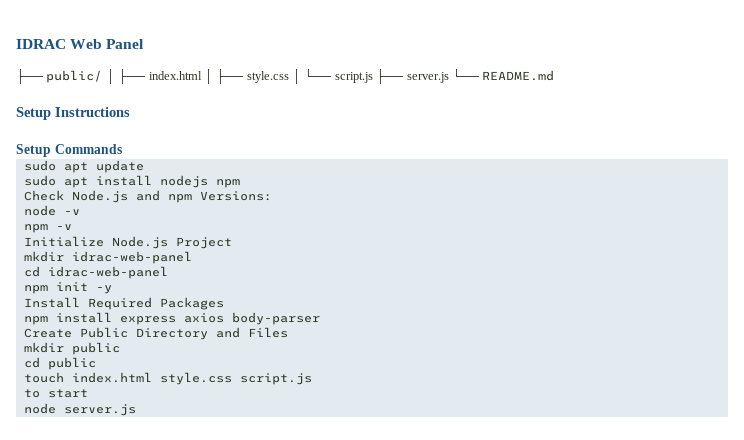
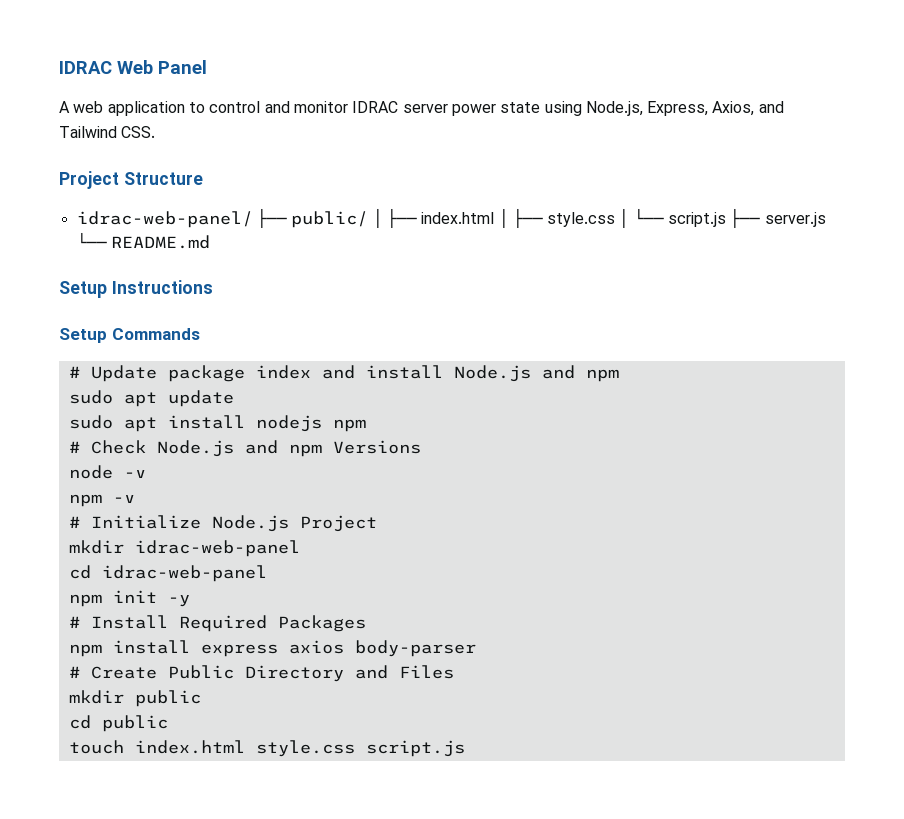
(145, 44) none -> [59,101,784,116] [59,126,156,138] [59,171,203,189] [76,211,253,228] A web application to control and monitor IDRAC server power state using Node.js, Express, Axios, and Tailwind CSS. // Project Structure // idrac-web-panel/
(122, 149) none -> [68,365,619,382] // # Update package index and install Node.js and npm
(240, 183) none -> [68,441,80,453] #
[199,191,272,201] Versions: -> [332,440,421,454] Versions
(72, 227) none -> [68,516,80,528] #
(112, 289) none -> [68,616,80,628] #
(320, 318) none -> [68,666,80,678] #
[23,389,88,398] [23,403,136,416] // to start // node server.js -> (465, 748) none

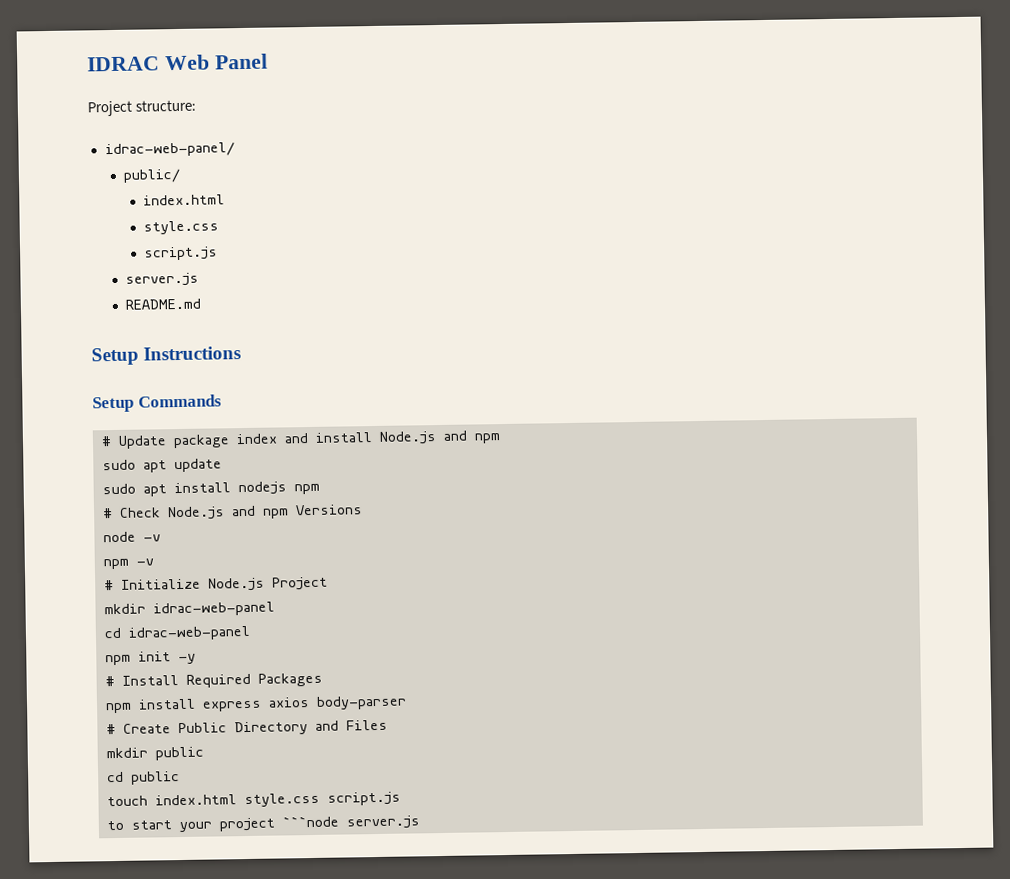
[59,101,784,116] [59,126,156,138] [59,171,203,189] // A web application to control and monitor IDRAC server power state using Node.js, Express, Axios, and Tailwind CSS. // Project Structure -> [87,99,197,117] // Project structure:
[256,208,287,228] ├── -> (235, 150) //
[372,208,826,228] [76,232,107,248] │ ├── index.html │ ├── style.css │ └── script.js ├── server.js └── -> [143,194,226,206] [143,220,220,235] [144,246,219,261] [125,272,200,287] // index.html // style.css // script.js // server.js //
(465, 748) none -> [107,815,420,833] // to start your project ```node server.js

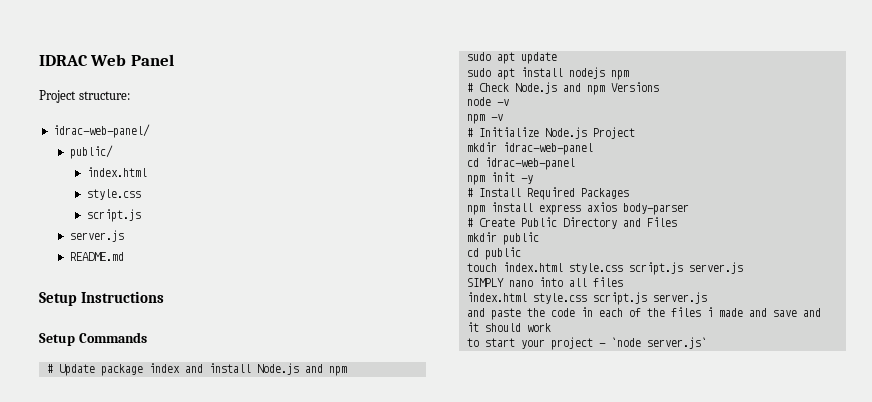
(401, 798) none -> [688,262,743,274] [466,277,623,287] [466,292,707,305] [466,307,821,320] [466,322,551,332] server.js // SIMPLY nano into all files // index.html style.css script.js server.js // and paste the code in each of the files i made and save and it should work
[282,815,420,830] ```node server.js -> [598,337,707,349] - `node server.js`

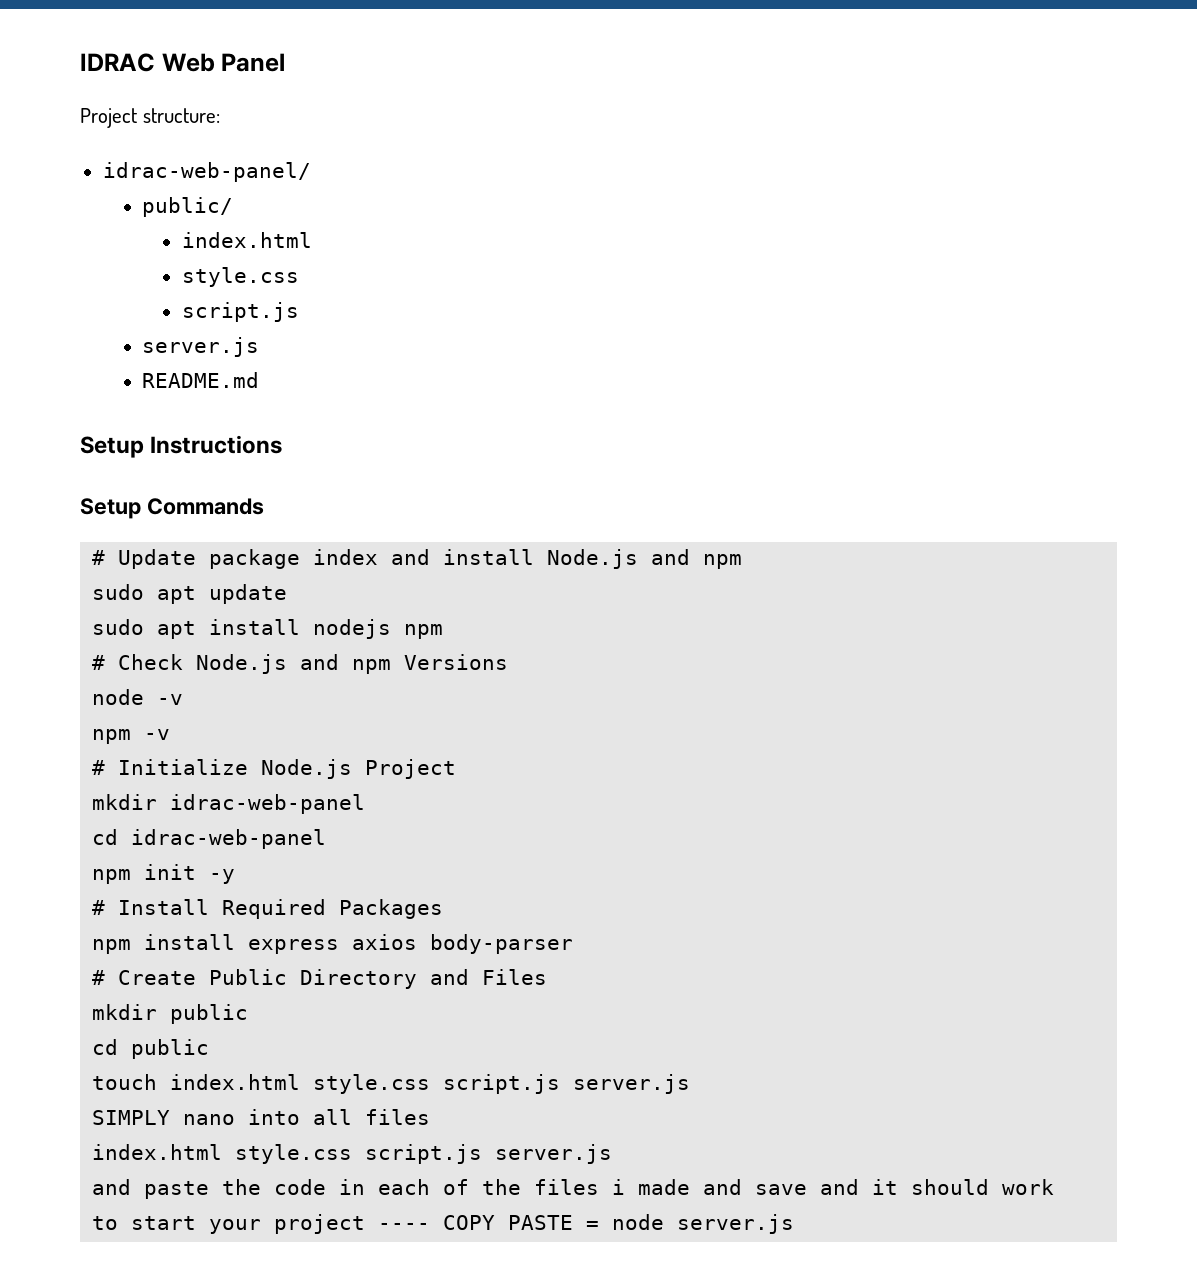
[598,337,707,349] - `node server.js` -> [378,1214,795,1234] ---- COPY PASTE = node server.js

